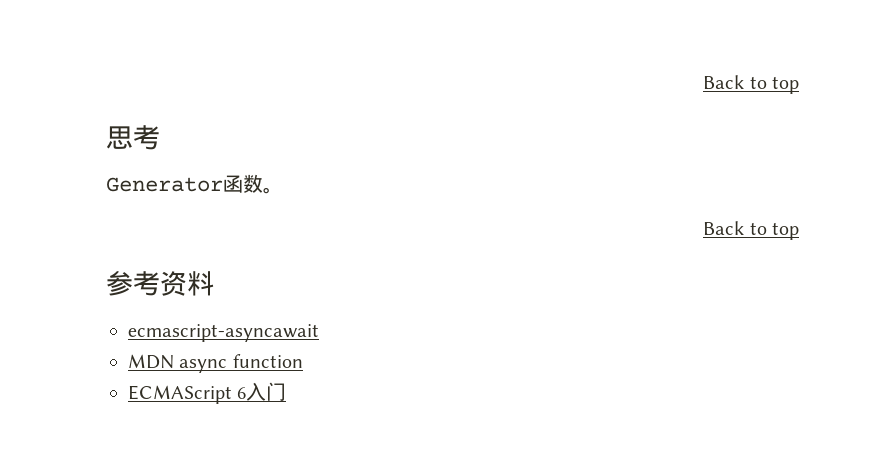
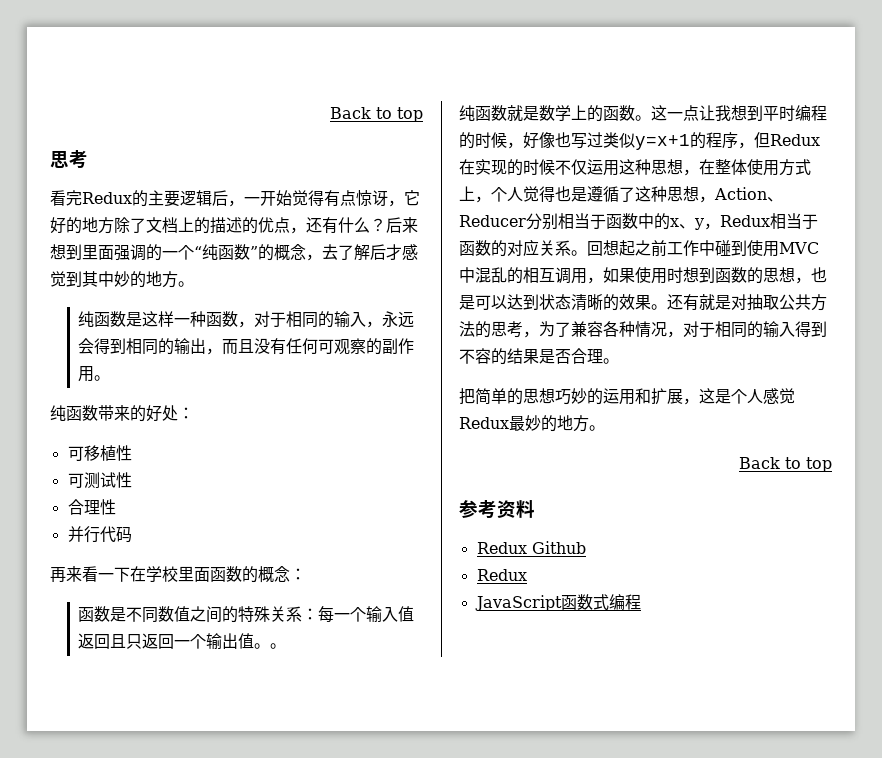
[106,174,263,193] Generator函数 -> [50,190,420,207] [50,217,418,234] [50,244,418,261] [50,271,194,288] [78,311,415,328] [78,338,415,355] [78,366,111,382] [50,405,194,422] [67,445,132,461] [67,472,132,489] [67,499,116,515] [67,526,132,543] [50,566,306,583] [78,606,415,623] [78,633,287,649] [459,105,827,122] [459,132,820,150] [459,159,811,176] [459,186,783,203] [459,213,818,230] [459,239,819,257] [459,267,827,284] [459,294,827,311] [459,321,827,338] [459,348,619,365] [459,388,795,405] [459,415,589,432] 看完Redux的主要逻辑后，一开始觉得有点惊讶，它好的地方除了文档上的描述的优点，还有什么？后来想到里面强调的一个“纯函数”的概念，去了解后才感觉到其中妙的地方。 // 纯函数是这样一种函数，对于相同的输入，永远会得到相同的输出，而且没有任何可观察的副作用。 // 纯函数带来的好处： // 可移植性 // 可测试性 // 合理性 // 并行代码 // 再来看一下在学校里面函数的概念： // 函数是不同数值之间的特殊关系：每一个输入值返回且只返回一个输出值。。 // 纯函数就是数学上的函数。这一点让我想到平时编程的时候，好像也写过类似y=x+1的程序，但Redux在实现的时候不仅运用这种思想，在整体使用方式上，个人觉得也是遵循了这种思想，Action、Reducer分别相当于函数中的x、y，Redux相当于函数的对应关系。回想起之前工作中碰到使用MVC中混乱的相互调用，如果使用时想到函数的思想，也是可以达到状态清晰的效果。还有就是对抽取公共方法的思考，为了兼容各种情况，对于相同的输入得到不容的结果是否合理。 // 把简单的思想巧妙的运用和扩展，这是个人感觉Redux最妙的地方
[128,324,319,342] [128,354,303,373] [128,382,287,404] ecmascript-asyncawait // MDN async function // ECMAScript 6入门 -> [476,541,586,554] [476,569,527,581] [474,594,641,611] Redux Github // Redux // JavaScript函数式编程

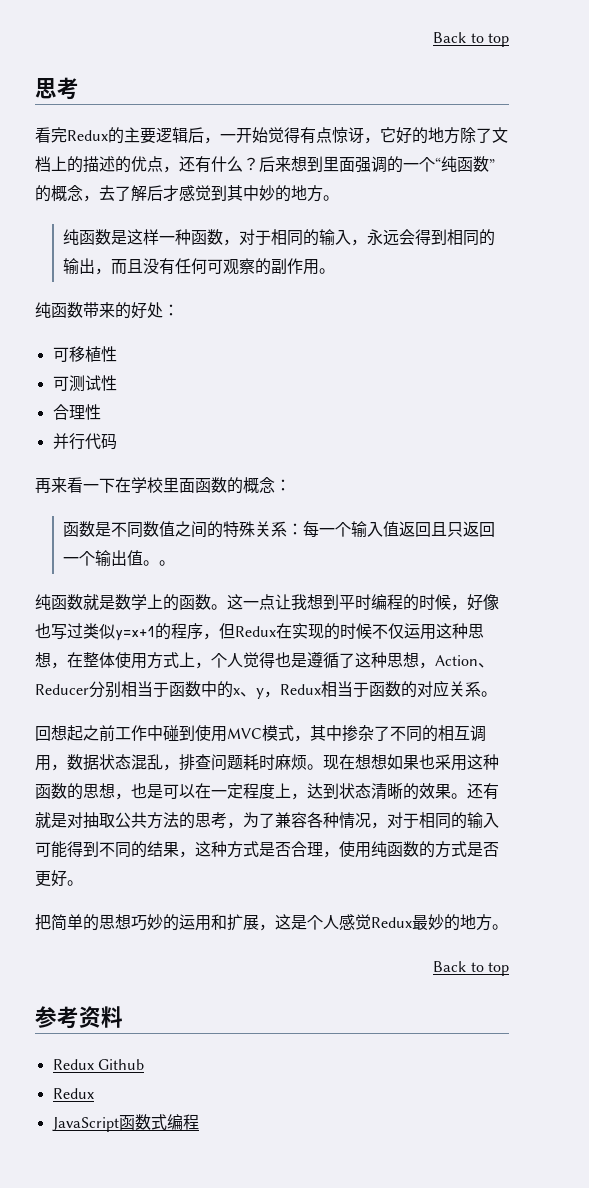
(587, 253) none -> (497, 694) //
[459,267,715,284] 中混乱的相互调用，如果使用时想到 -> [262,725,486,742] [35,754,499,771] 模式，其中掺杂了不同的相互调用，数据状态混乱，排查问题耗时麻烦。现在想想如果也采用这种
(507, 302) none -> [195,783,307,800] 在一定程度上，
[795,321,827,337] [459,348,603,365] 得到不容的结果是否合理 -> [35,841,499,858] [35,870,67,887] 可能得到不同的结果，这种方式是否合理，使用纯函数的方式是否更好

